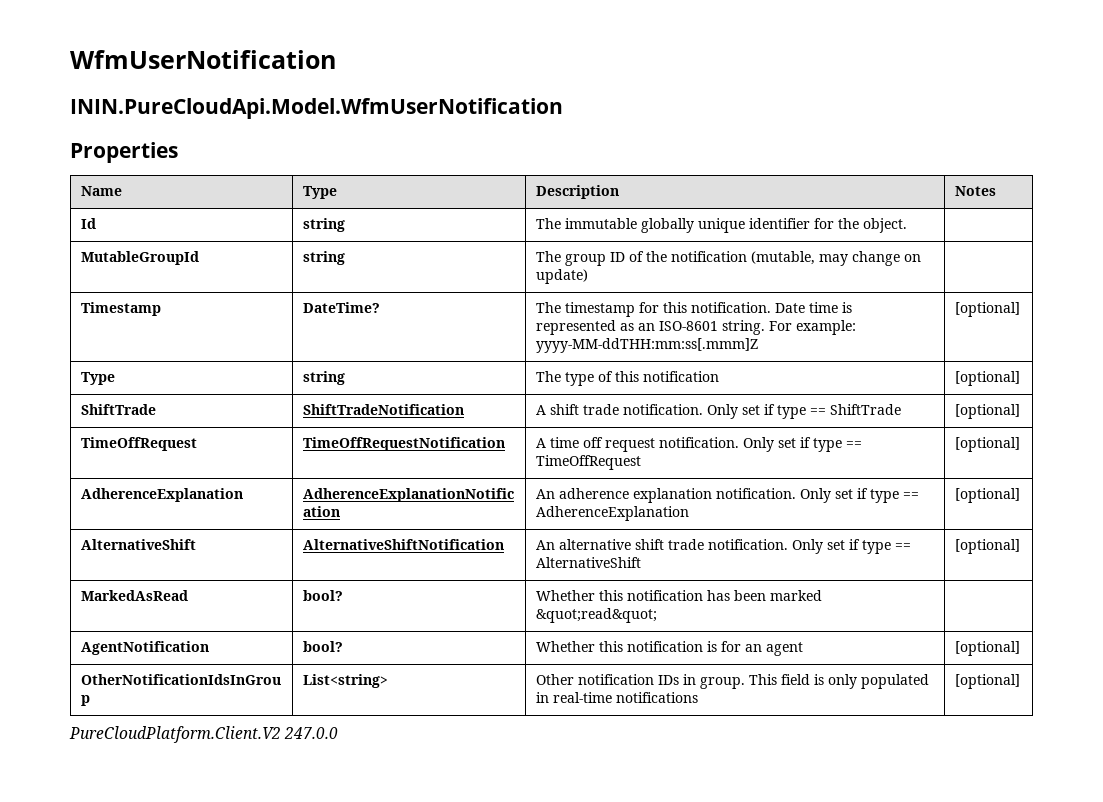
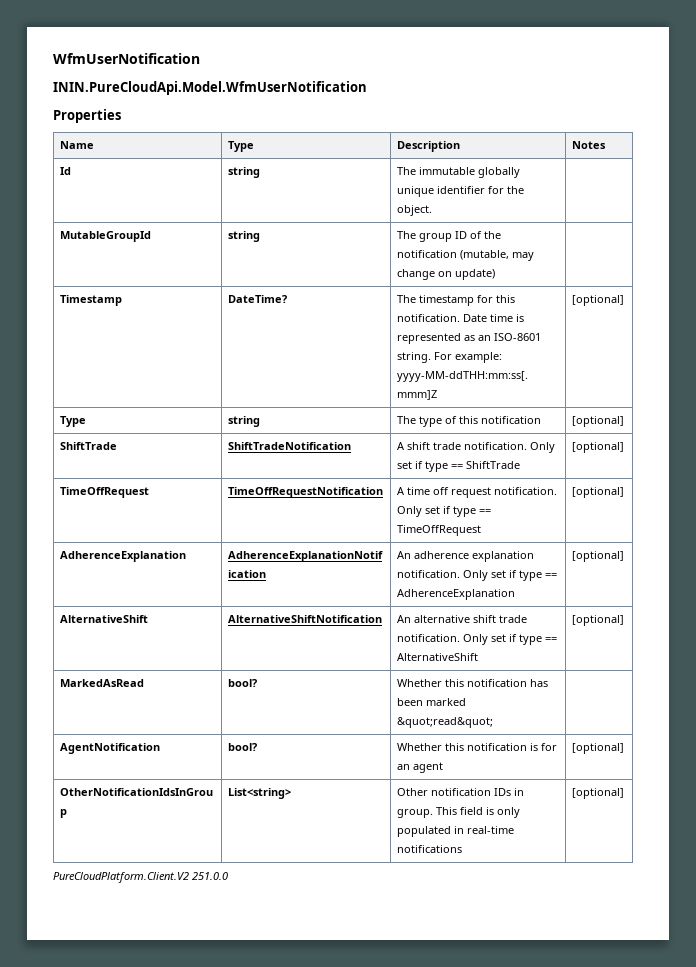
[284,727,339,739] 247.0.0 -> [192,872,228,880] 251.0.0

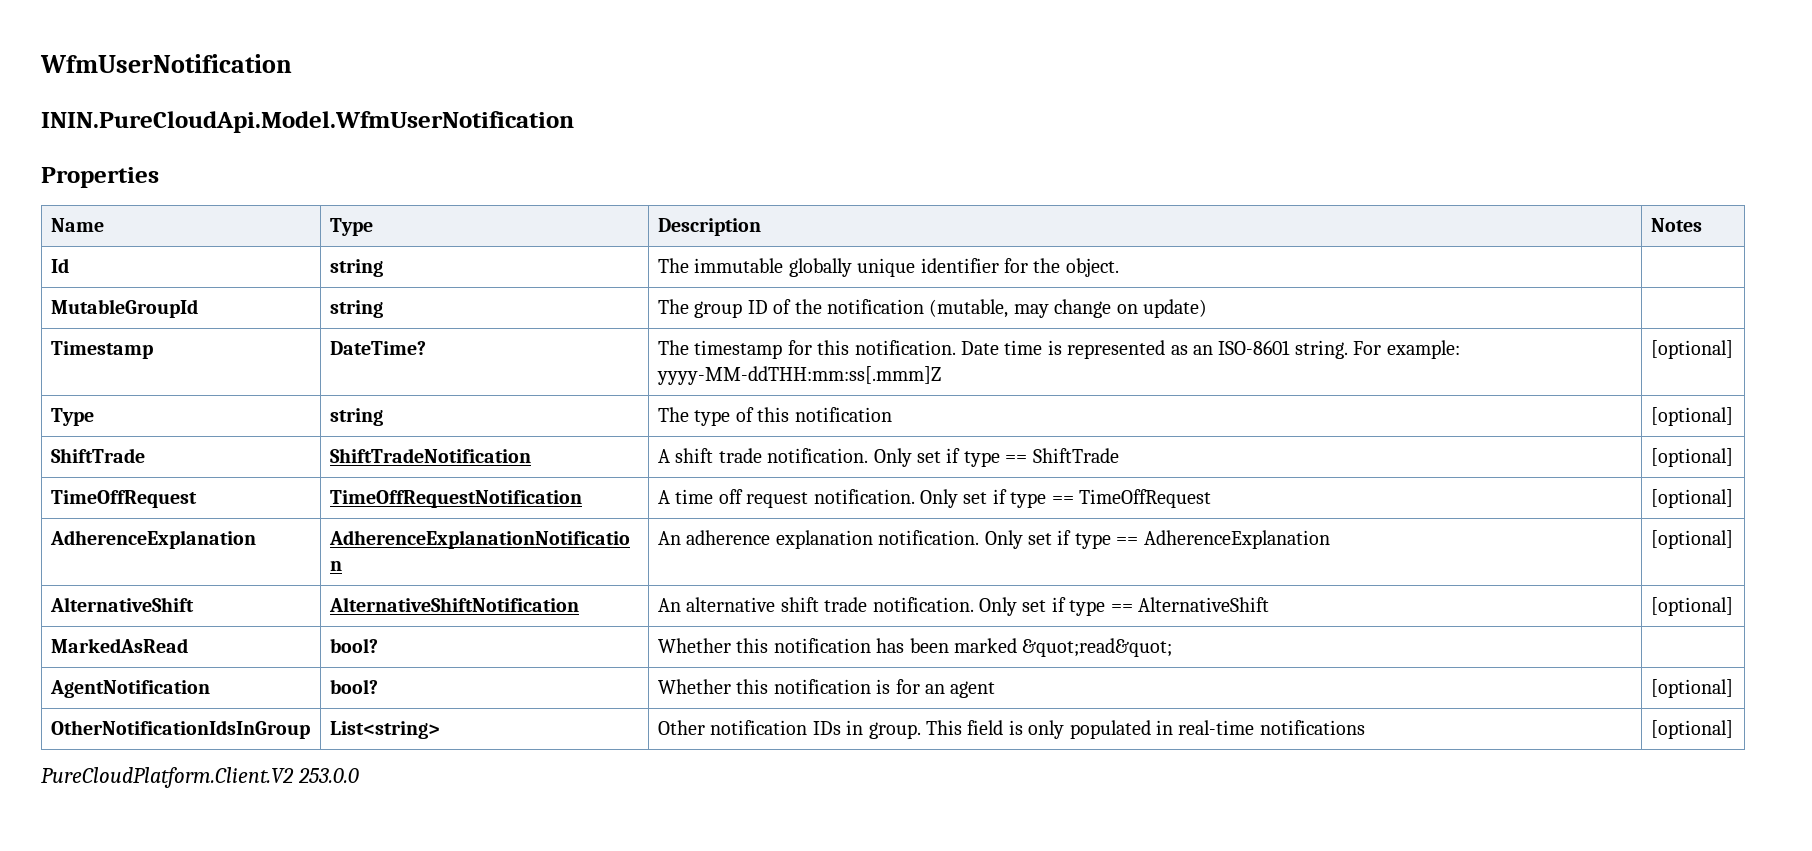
[192,872,228,880] 251.0.0 -> [297,768,359,783] 253.0.0

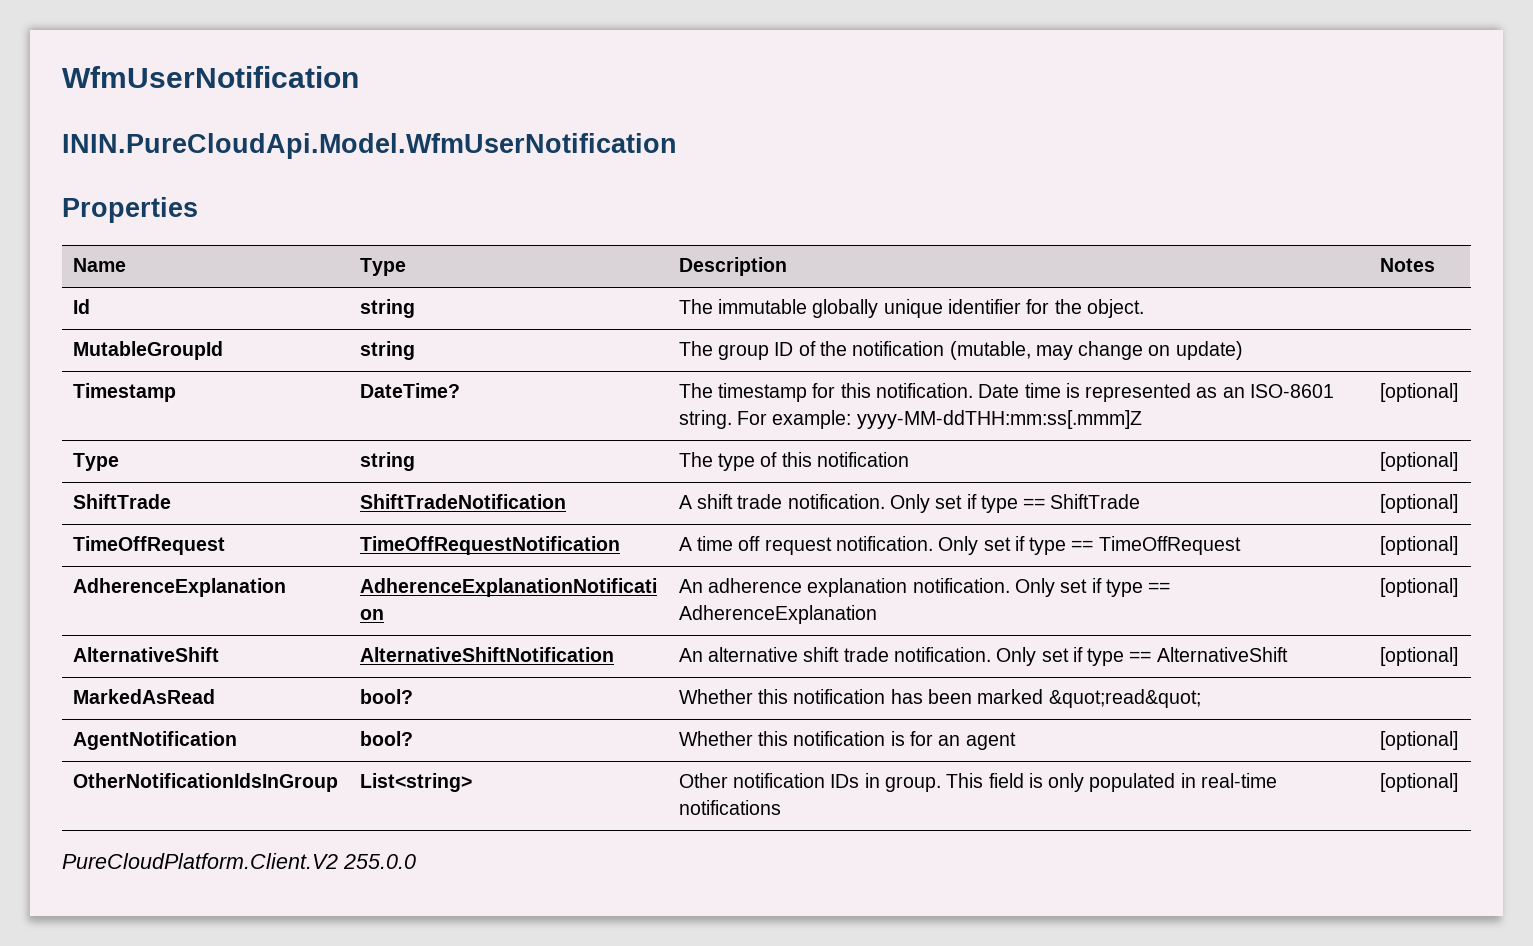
[297,768,359,783] 253.0.0 -> [343,854,416,869] 255.0.0

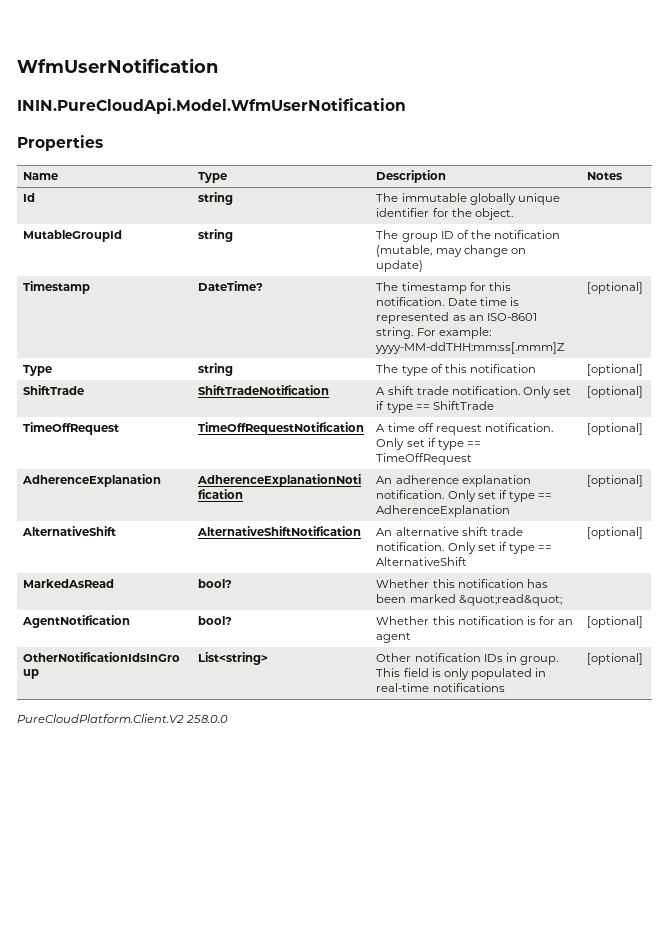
[343,854,416,869] 255.0.0 -> [186,715,229,723] 258.0.0

